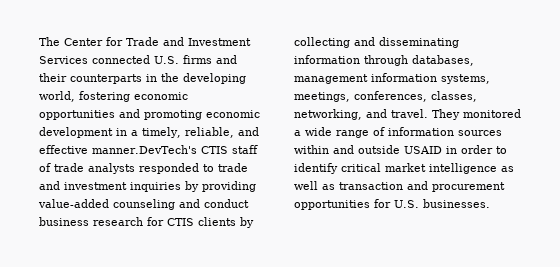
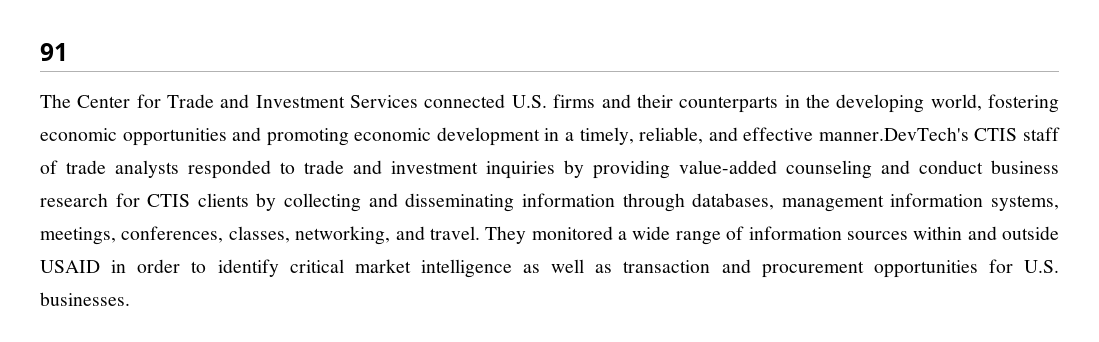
(39, 41) none -> [40,43,68,61] 91 //

